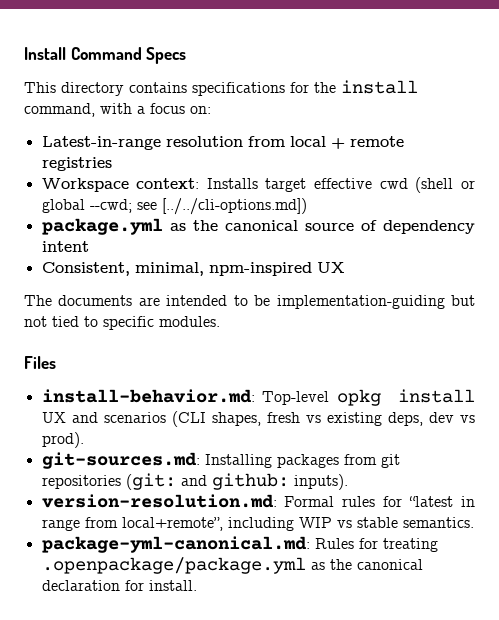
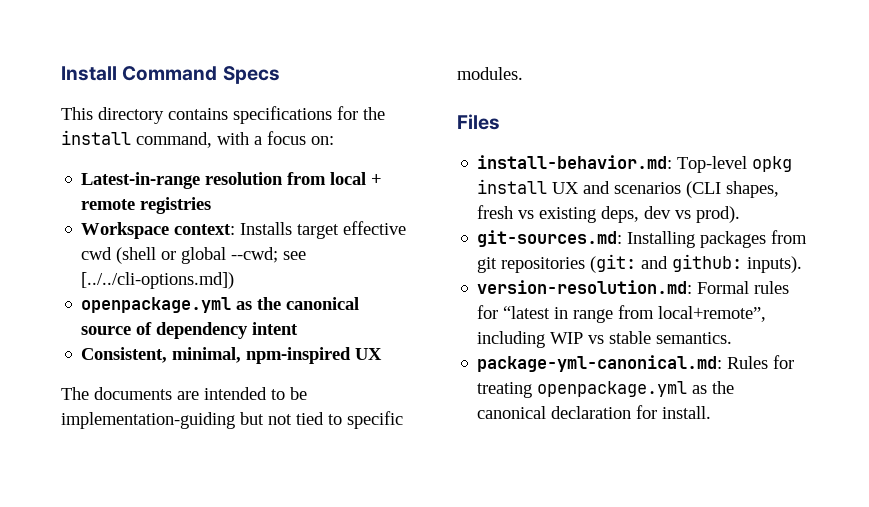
[41,218,163,235] package.yml -> [81,297,232,313] openpackage.yml
[41,557,306,574] .openpackage/package.yml -> [537,381,688,397] openpackage.yml

